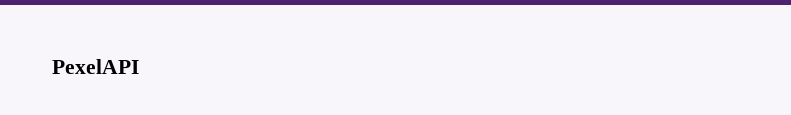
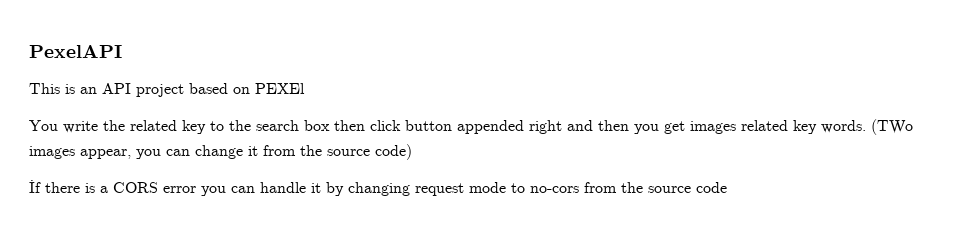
(139, 66) none -> [29,83,305,97] [29,119,913,135] [29,144,412,160] [29,180,727,196] // This is an API project based on PEXEl // You write the related key to the search box then click button appended right and then you get images related key words. (TWo images appear, you can change it from the source code) // İf there is a CORS error you can handle it by changing request mode to no-cors from the source code

